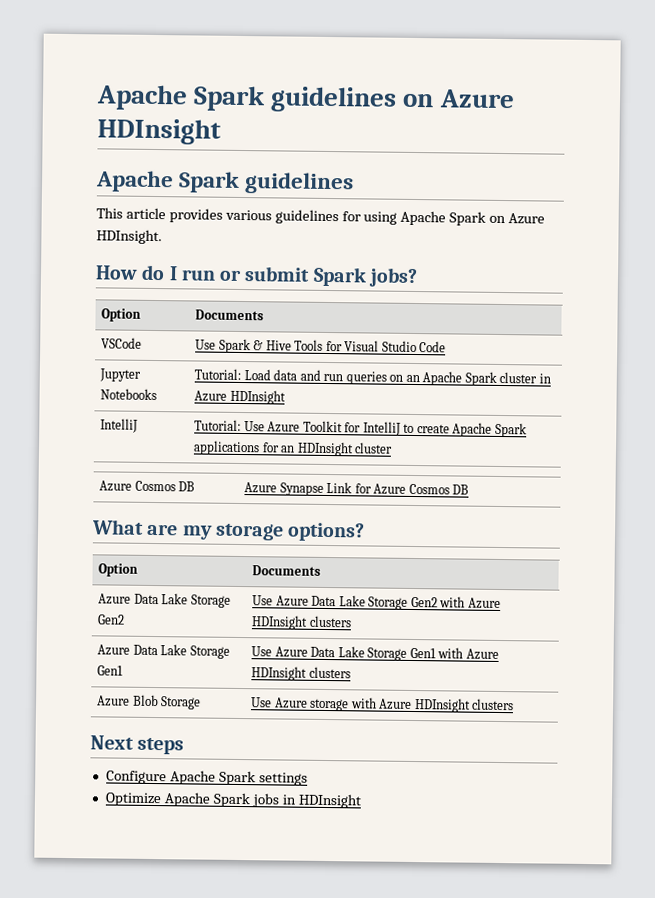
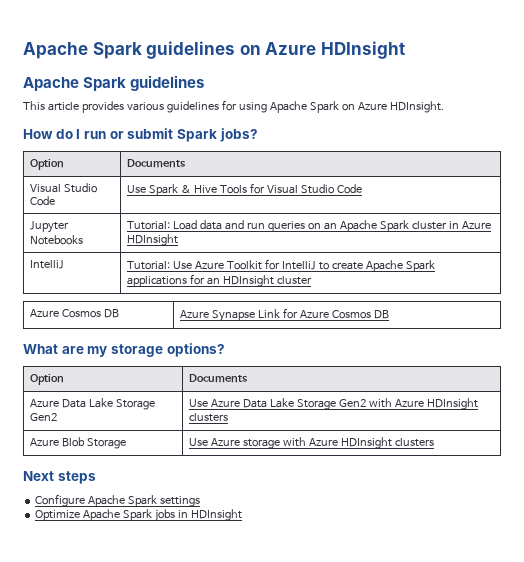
[101,337,143,349] VSCode -> [30,183,98,193] [30,196,56,206] Visual Studio Code
[97,644,230,659] [97,665,124,676] [251,646,499,661] [251,666,351,681] // Azure Data Lake Storage Gen1 | Use Azure Data Lake Storage Gen1 with Azure HDInsight clusters -> (229, 417) none

